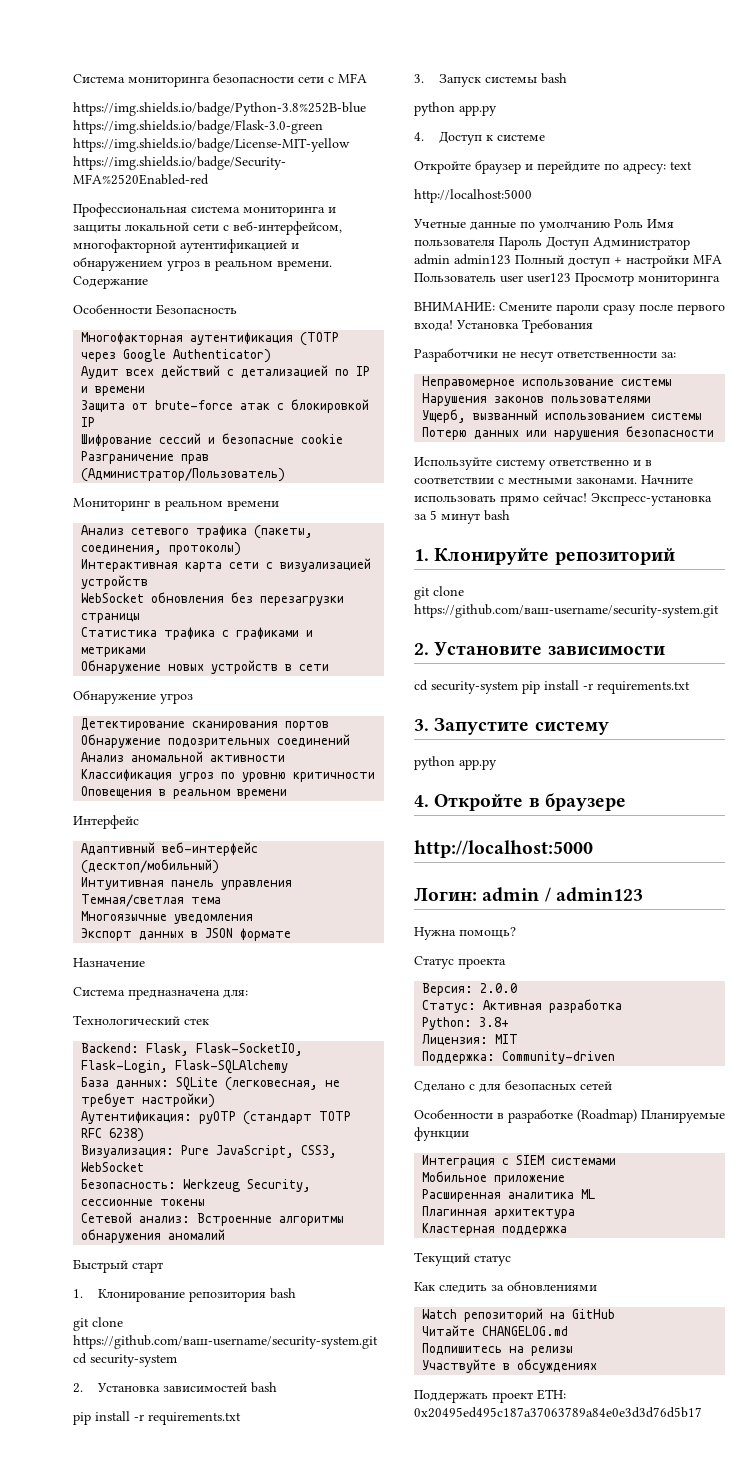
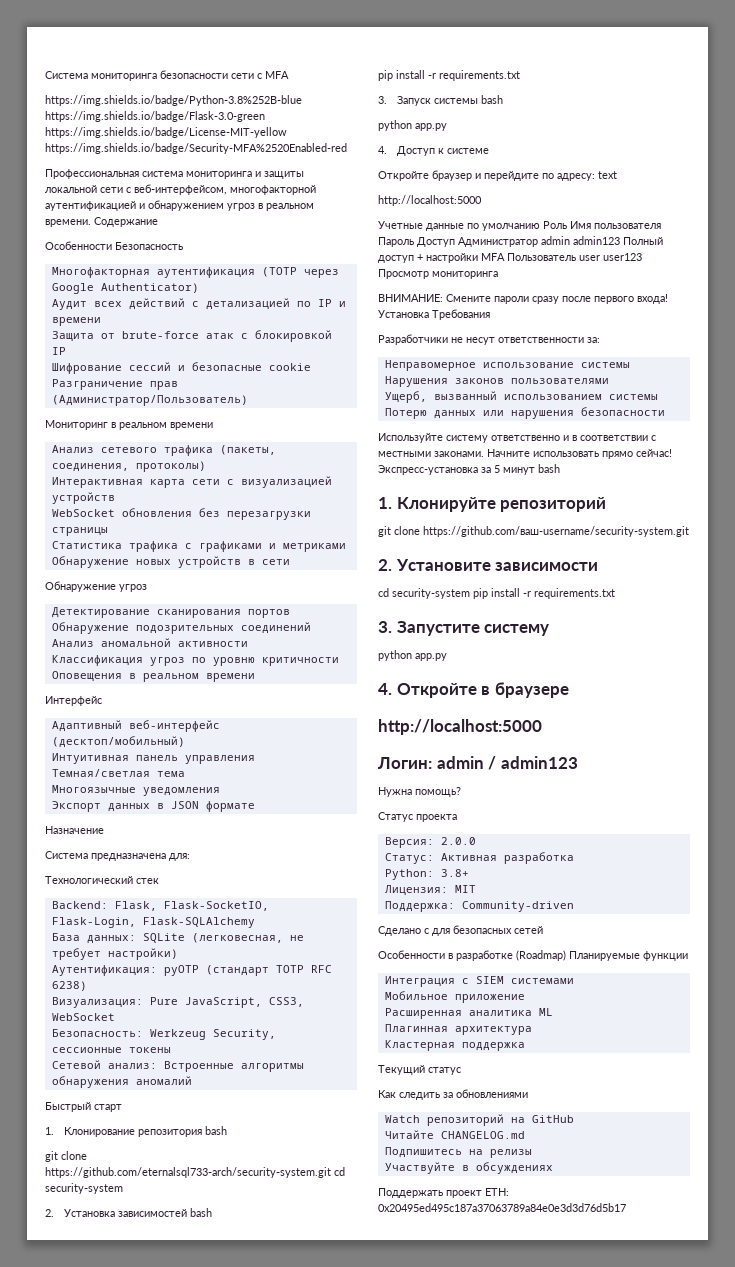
[73,1335,378,1349] https://github.com/ваш-username/security-system.git -> [45,1167,331,1178] https://github.com/eternalsql733-arch/security-system.git

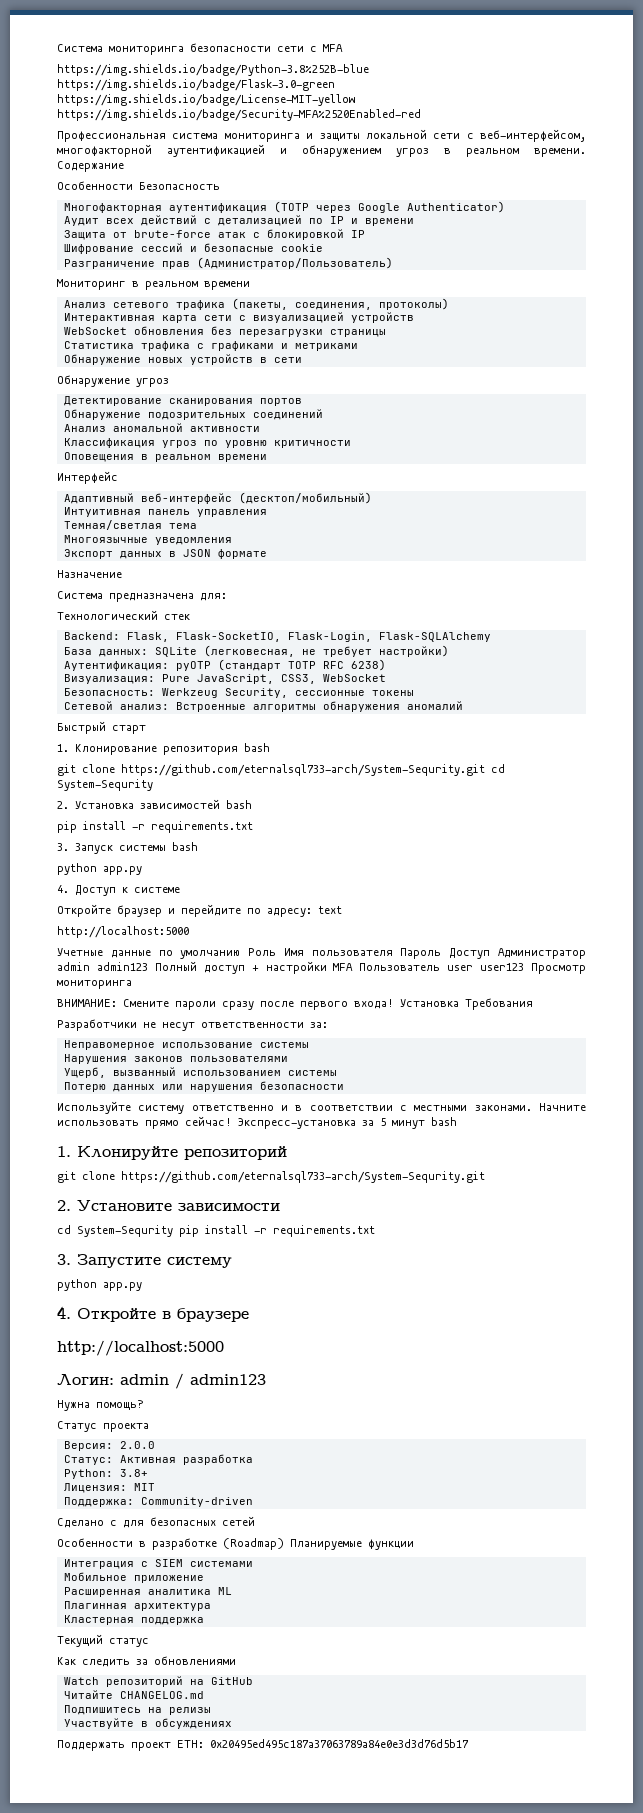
[45,1167,345,1178] [45,1183,123,1194] https://github.com/eternalsql733-arch/security-system.git cd security-system -> [121,764,505,776] [57,779,153,791] https://github.com/eternalsql733-arch/System-Sequrity.git cd System-Sequrity
[423,526,689,537] https://github.com/ваш-username/security-system.git -> [121,1171,485,1183] https://github.com/eternalsql733-arch/System-Sequrity.git
[392,588,470,599] security-system -> [77,1225,173,1237] System-Sequrity

